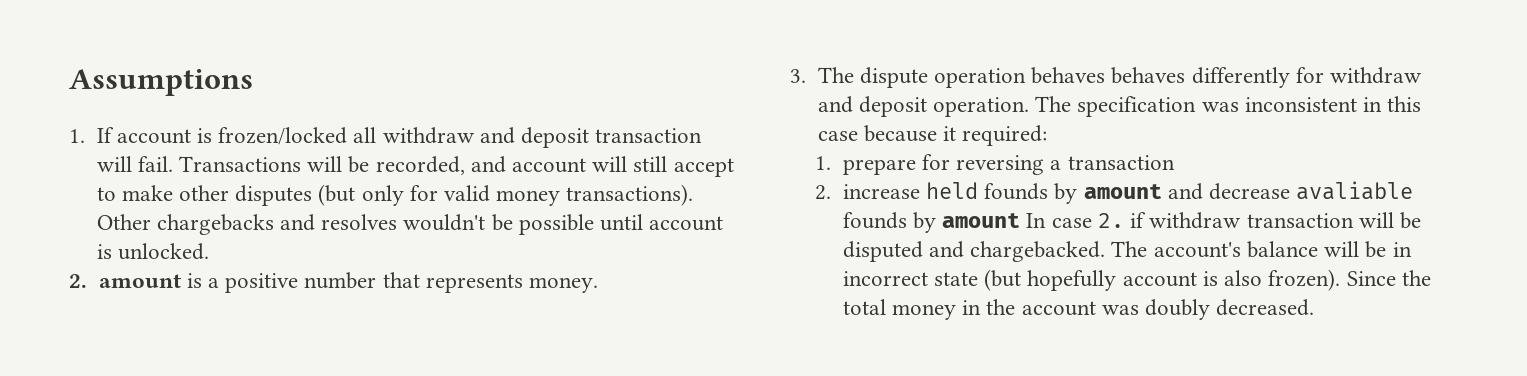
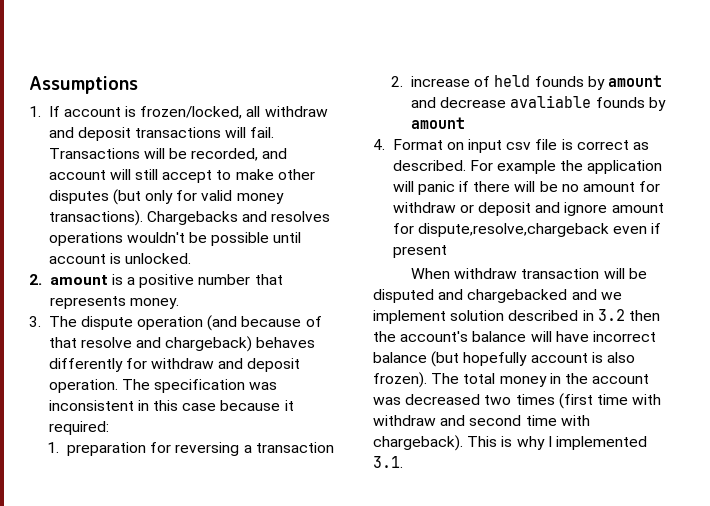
[218,127,348,145] frozen/locked -> [140,106,243,119] frozen/locked,
[595,128,703,143] transaction -> [135,127,222,138] transactions
[96,214,274,235] Other chargebacks -> [146,211,238,225] Chargebacks
(398, 222) none -> [48,232,123,246] operations
[1031,67,1106,84] behaves -> [207,315,322,331] [48,336,253,352] (and because of that resolve and chargeback)
[842,159,916,175] prepare -> [66,442,146,456] preparation
(920, 191) none -> [474,76,491,87] of
[1026,212,1147,228] In case 2. if -> [373,139,650,153] [392,160,663,174] [392,181,661,195] [392,202,664,216] [392,223,662,237] [392,245,447,258] [410,268,450,279] // 4. Format on input csv file is correct as described. For example the application will panic if there will be no amount for withdraw or deposit and ignore amount for dispute,resolve,chargeback even if present // When
[970,241,1412,262] [842,271,979,286] chargebacked. The account's balance will be in incorrect state -> [467,289,622,303] [373,309,660,324] [373,331,656,342] [373,352,427,363] chargebacked and we implement solution described in 3.2 then the account's balance will have incorrect balance
[1346,270,1431,286] Since the -> [431,373,460,384] The
[1145,299,1315,320] doubly decreased. -> [405,393,662,409] [373,415,590,426] [373,435,647,451] [373,456,403,468] decreased two times (first time with withdraw and second time with chargeback). This is why I implemented 3.1.

